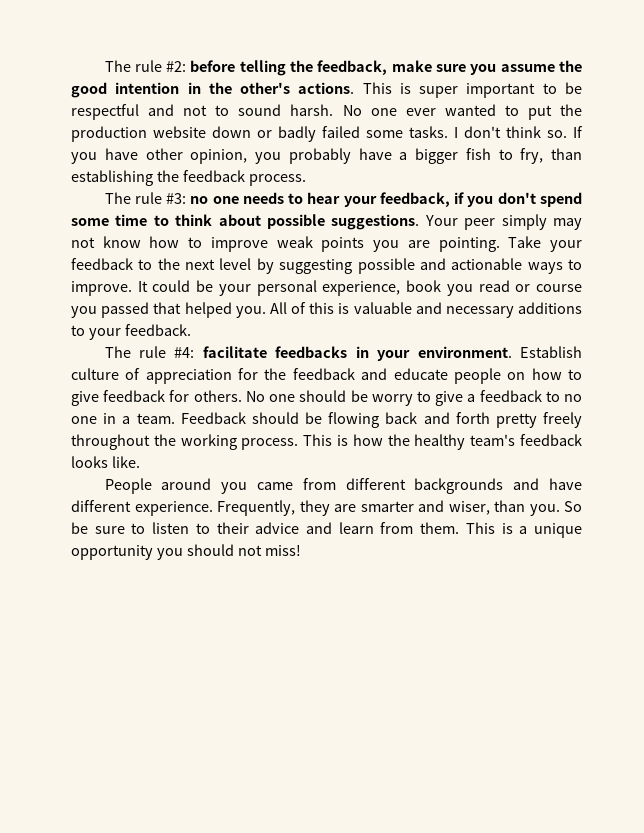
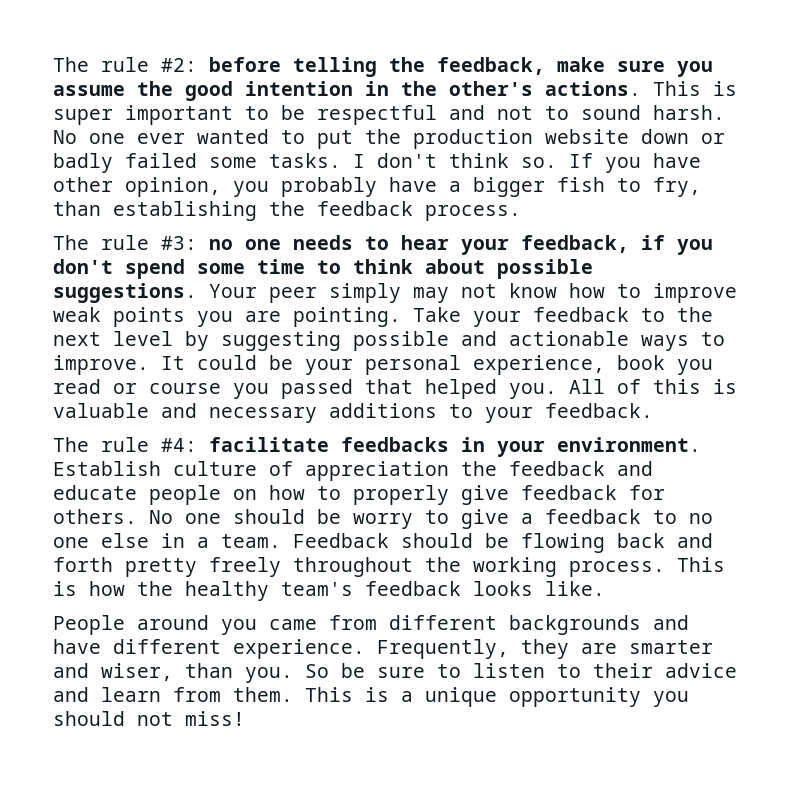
[238,368,259,380] for -> (449, 471) none
(583, 374) none -> [353,485,449,505] properly
(97, 420) none -> [101,533,149,548] else

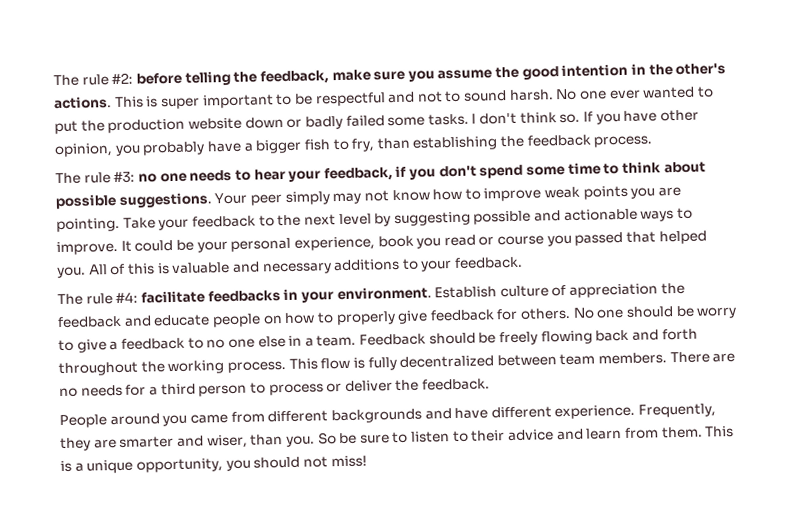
(509, 540) none -> [499,331,539,346] freely
[125,557,281,577] pretty freely -> (698, 334) none
[53,581,605,601] is how the healthy team's feedback looks like. -> [320,351,736,371] [59,378,491,398] flow is fully decentralized between team members. There are no needs for a third person to process or deliver the feedback.
[509,687,641,707] opportunity -> [135,458,223,473] opportunity,

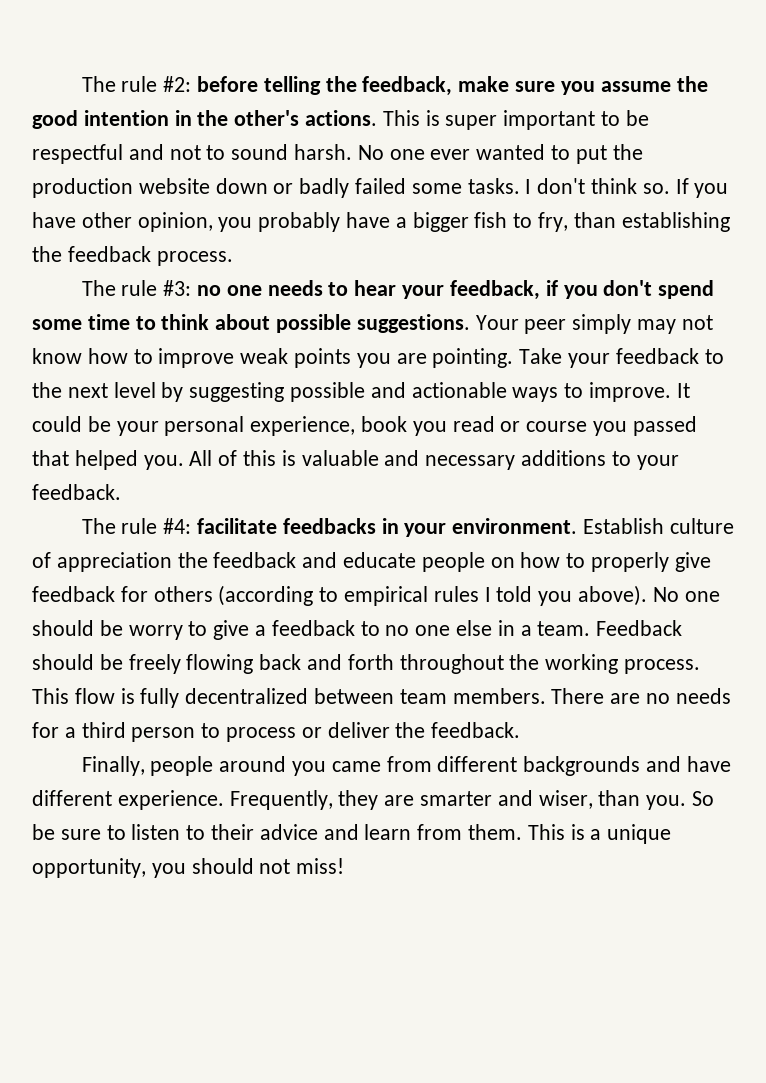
[520,307,572,320] others. -> [153,585,648,606] others (according to empirical rules I told you above).
[59,414,107,429] People -> [81,756,214,776] Finally, people

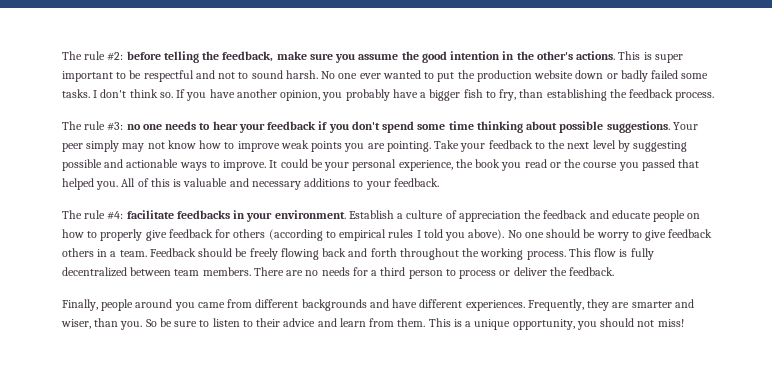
[81,212,132,228] other -> [236,89,277,98] another
[449,280,540,300] feedback, -> [267,121,317,130] feedback
[135,314,210,330] to think -> [476,121,523,133] thinking
(356, 426) none -> [455,159,473,168] the
(521, 426) none -> [564,159,582,168] the
(665, 526) none -> [397,213,404,219] a
[255,620,493,636] a feedback to no one else -> [668,229,713,238] [62,248,94,257] feedback others
[117,790,224,810] experience. -> [465,300,525,311] experiences.

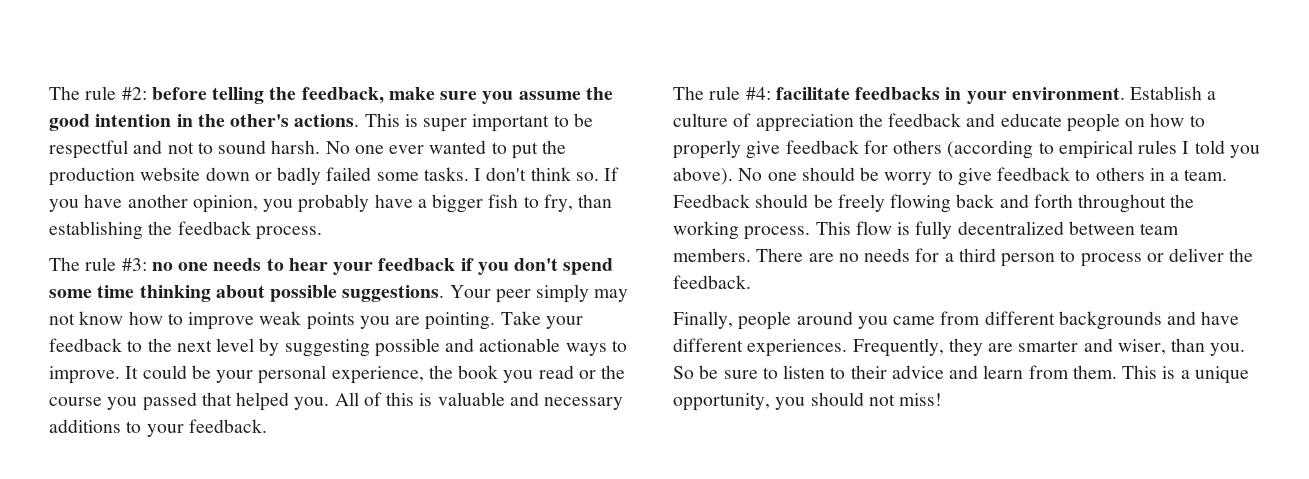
(713, 233) none -> [1075,169,1091,181] to

